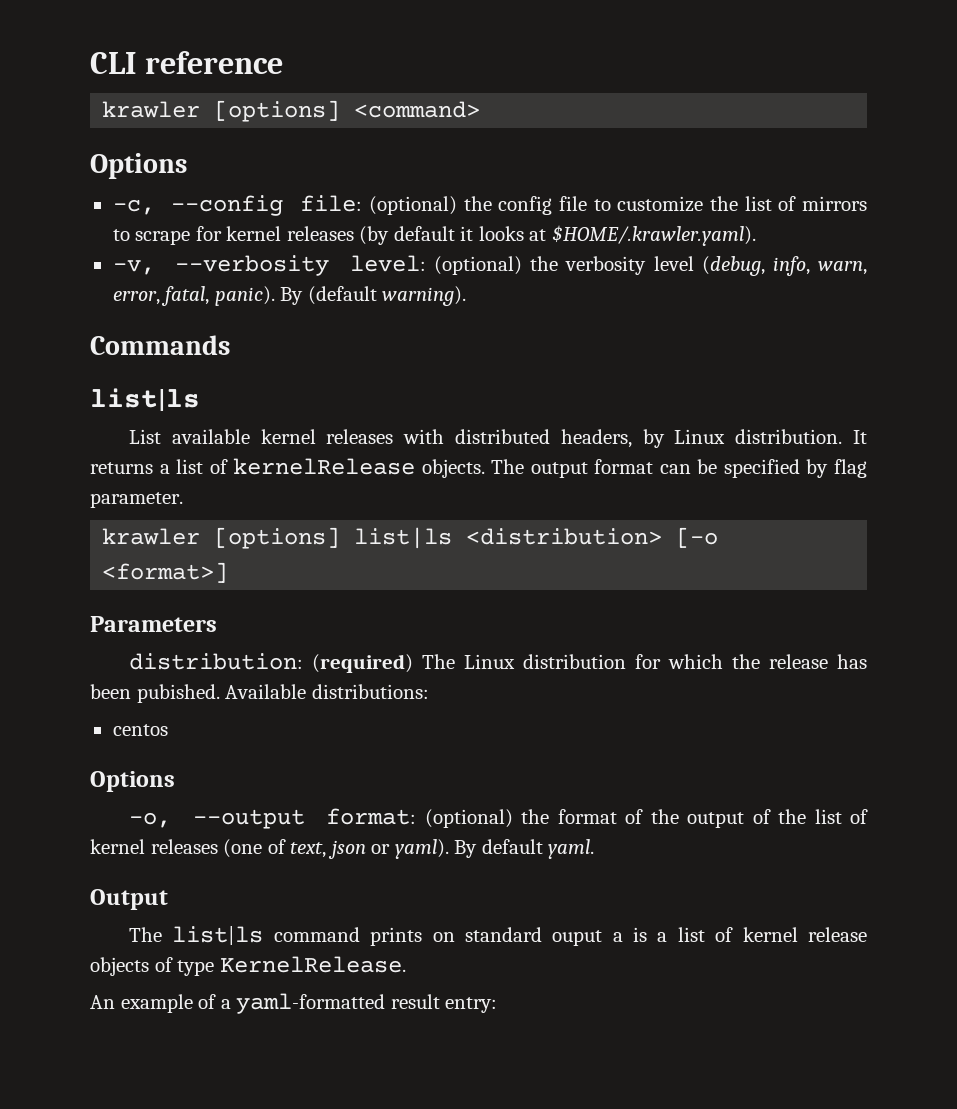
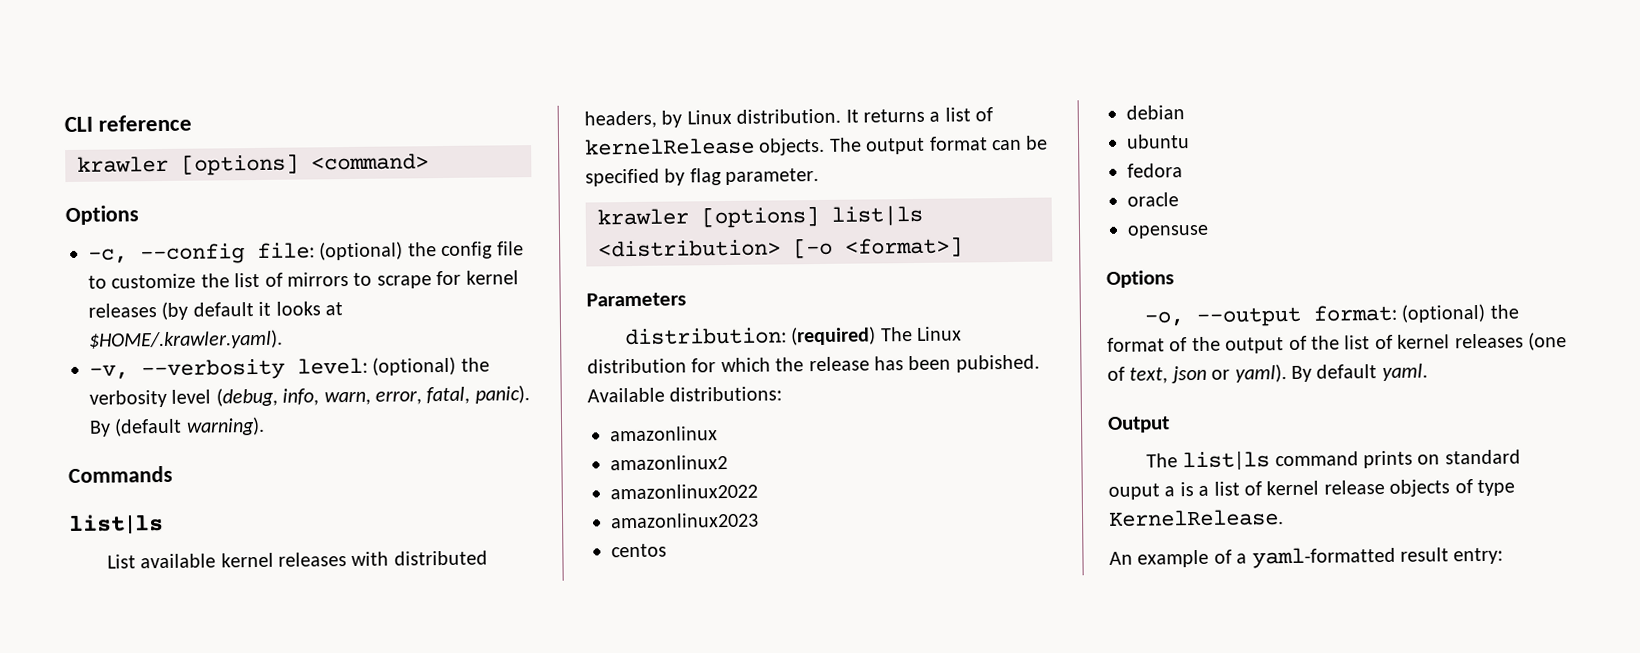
[112,724,168,736] centos -> [610,426,718,442] [610,454,728,471] [610,483,758,500] [610,512,759,529] [611,543,667,558] [1126,105,1185,120] [1126,134,1190,149] [1127,163,1183,178] [1127,192,1179,207] [1127,224,1209,239] amazonlinux // amazonlinux2 // amazonlinux2022 // amazonlinux2023 // centos // debian // ubuntu // fedora // oracle // opensuse

